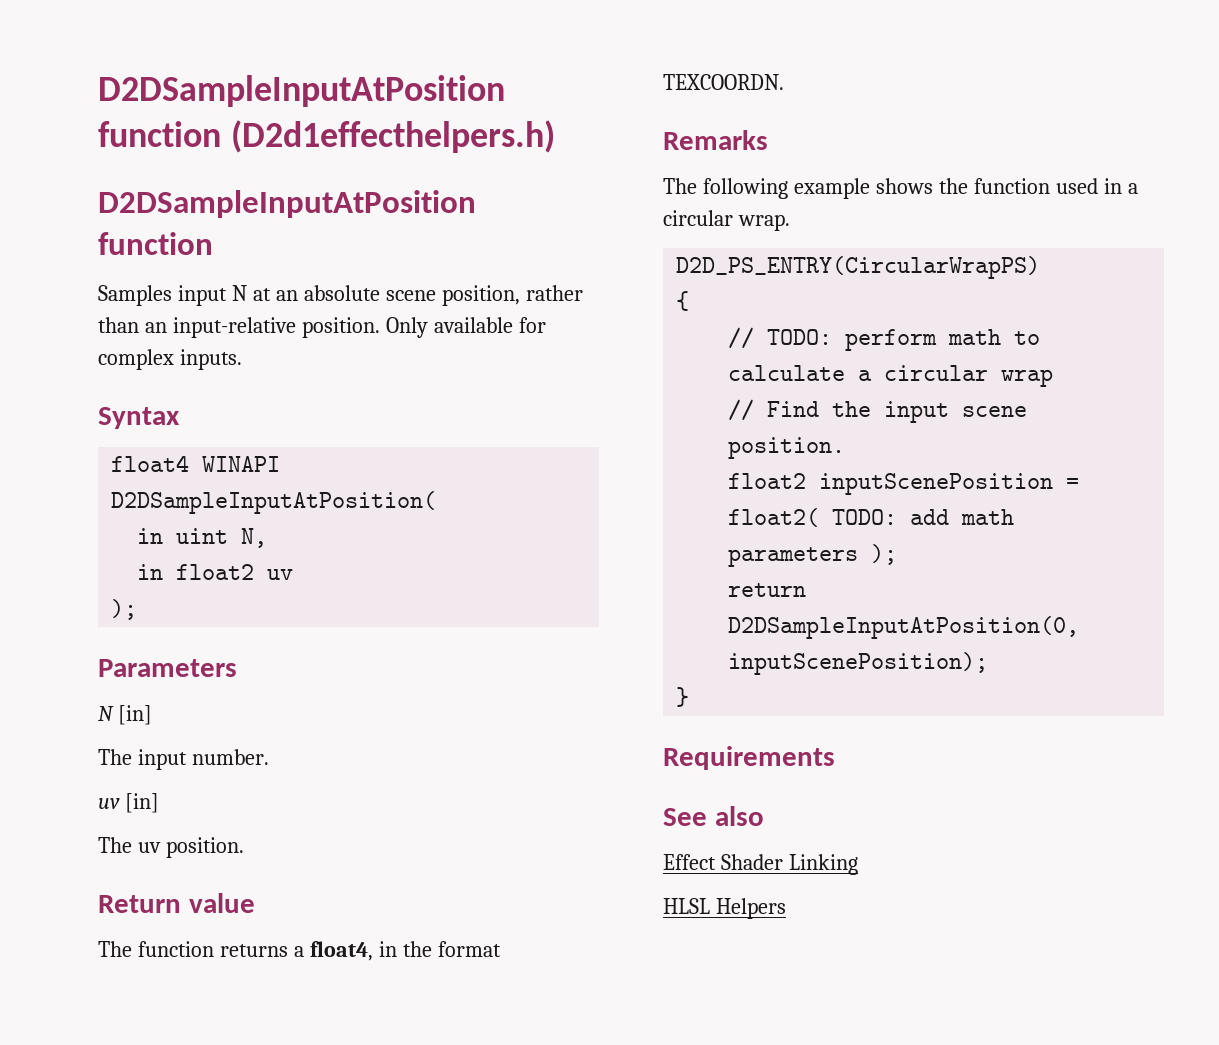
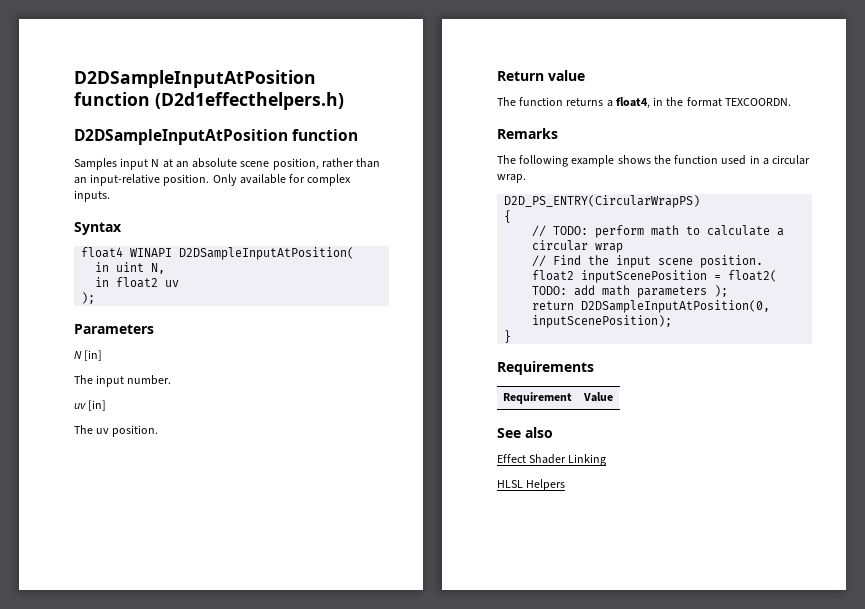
(835, 758) none -> [502,392,572,404] [582,392,613,402] // Requirement | Value

